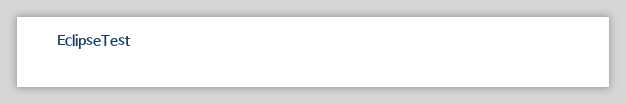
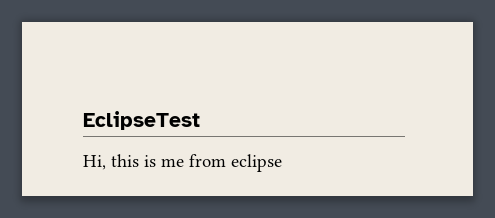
(130, 41) none -> [83,154,282,172] // Hi, this is me from eclipse

